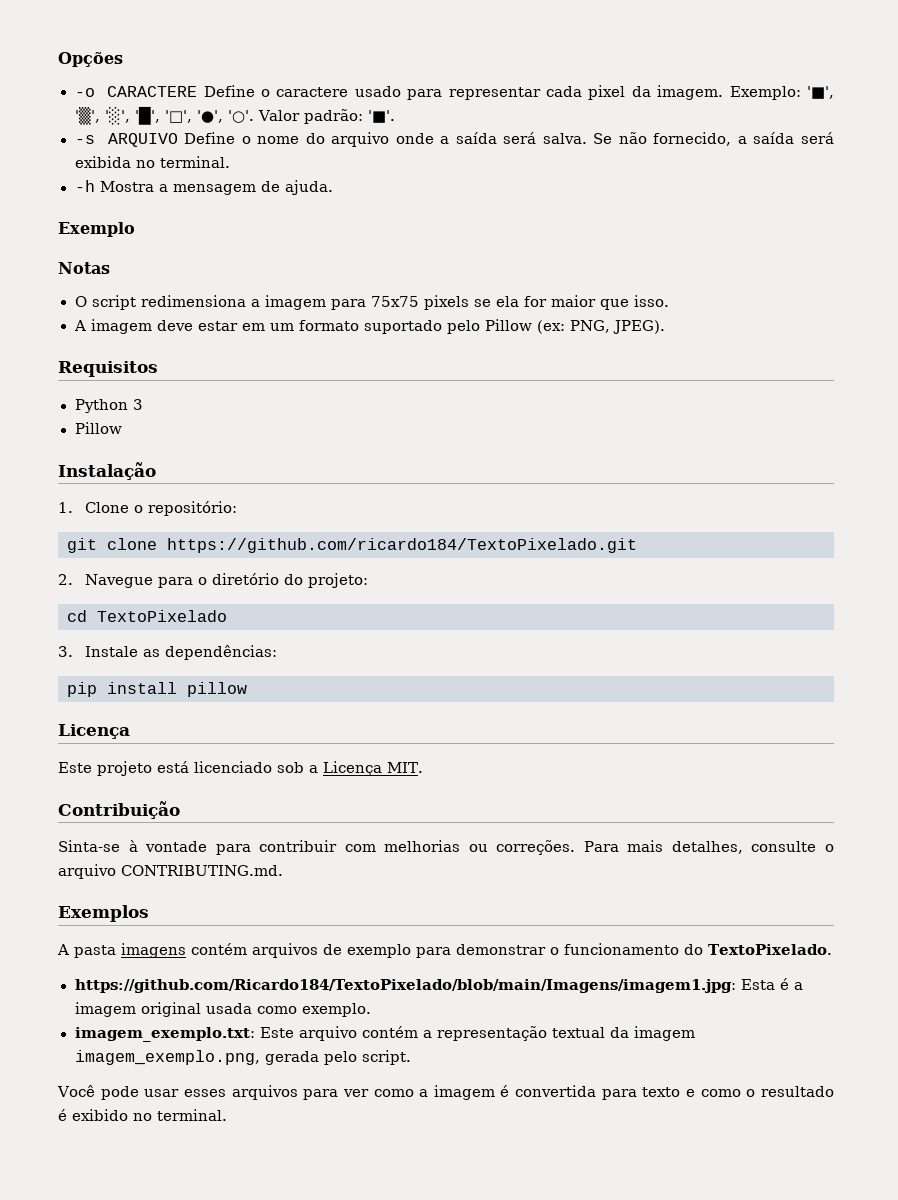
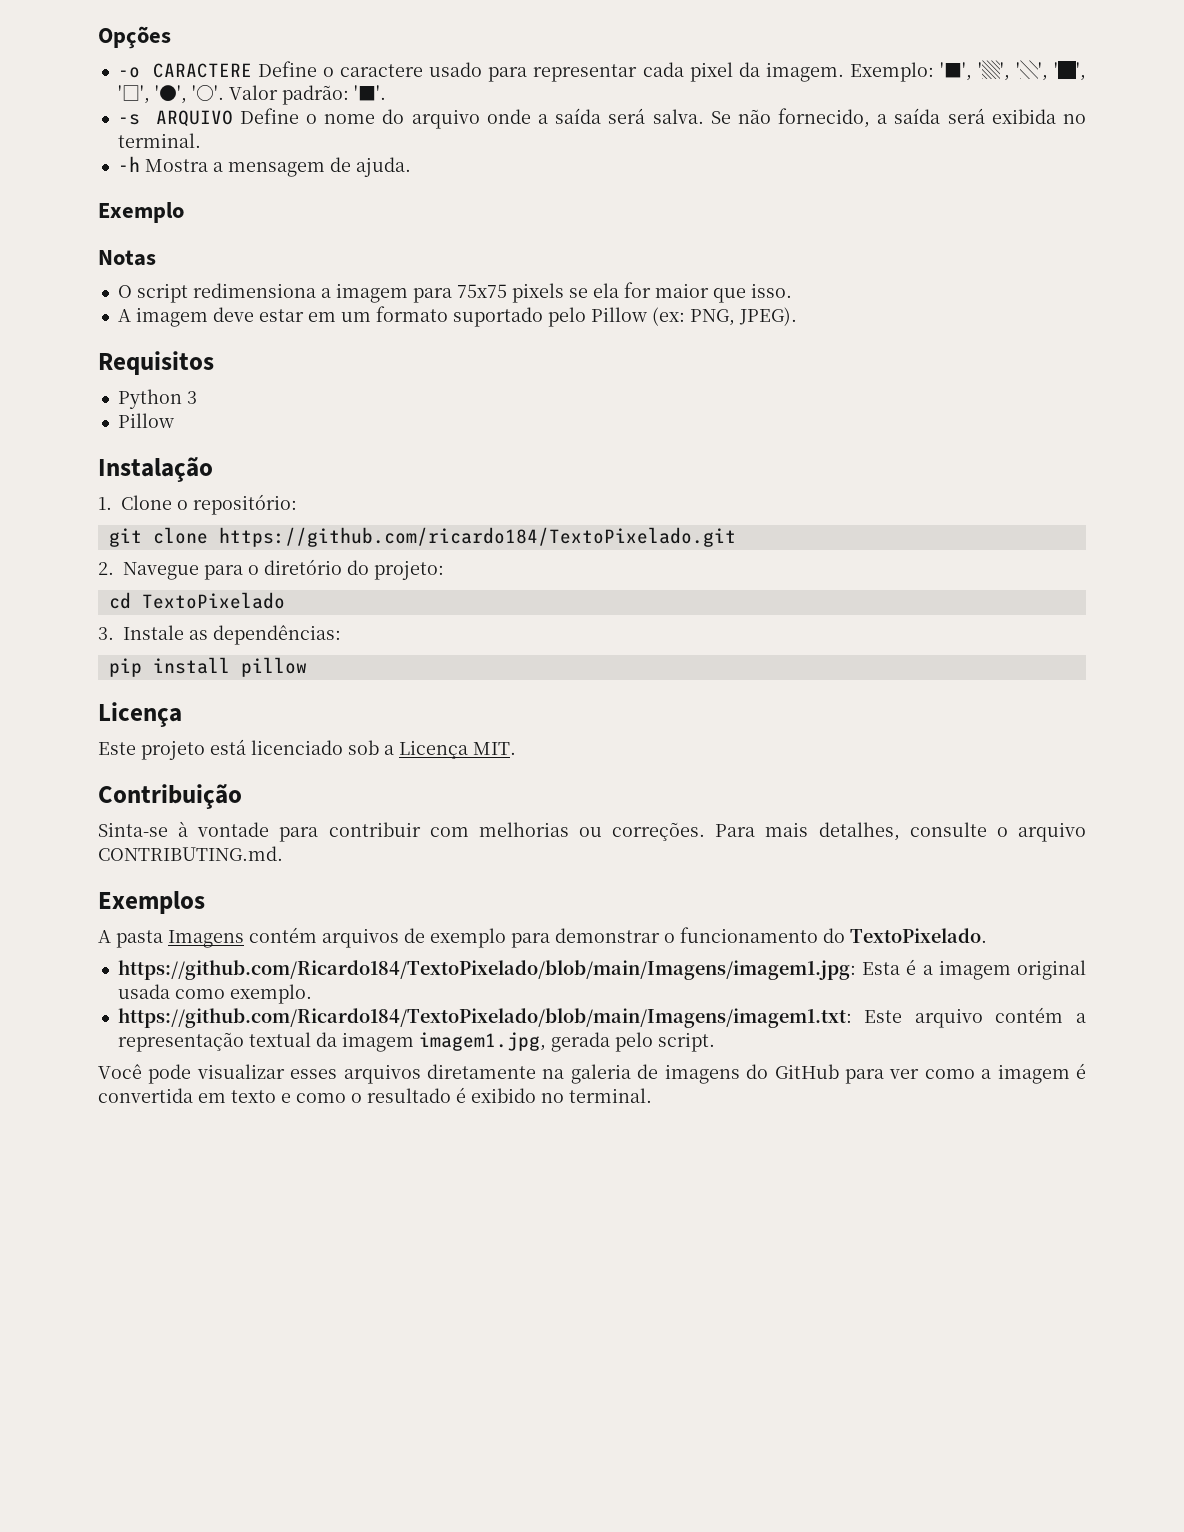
[121,943,186,958] imagens -> [168,930,244,948] Imagens
[74,1027,255,1042] imagem_exemplo.txt: -> [117,1008,852,1028] https://github.com/Ricardo184/TextoPixelado/blob/main/Imagens/imagem1.txt:
[74,1050,260,1065] imagem_exemplo.png, -> [418,1032,546,1051] imagem1.jpg,
[144,1089,180,1097] usar -> [196,1064,285,1079] visualizar
(298, 1092) none -> [427,1064,839,1084] diretamente na galeria de imagens do GitHub
[601,1089,637,1100] para -> [198,1093,226,1103] em

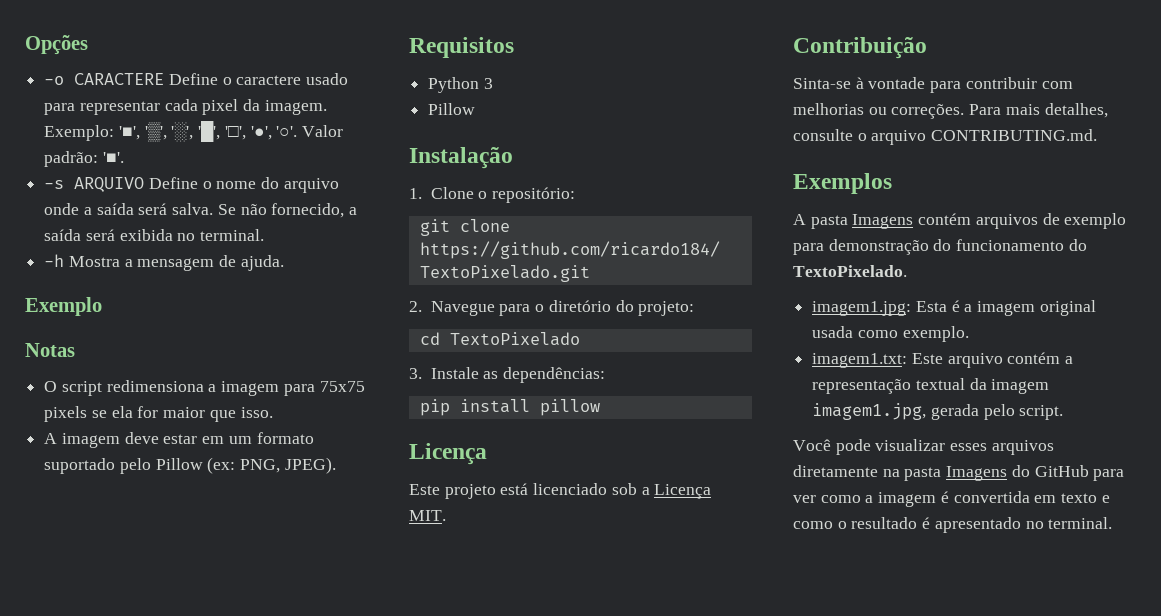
[555,928,675,943] demonstrar o -> [828,239,952,255] demonstração do
[117,960,856,980] https://github.com/Ricardo184/TextoPixelado/blob/main/Imagens/imagem1.jpg: -> [812,301,912,316] imagem1.jpg:
[117,1008,852,1028] https://github.com/Ricardo184/TextoPixelado/blob/main/Imagens/imagem1.txt: -> [812,353,908,368] imagem1.txt:
[570,1064,740,1084] galeria de imagens -> [904,466,1008,481] pasta Imagens
[471,1088,536,1103] exibido -> [934,517,1021,533] apresentado

